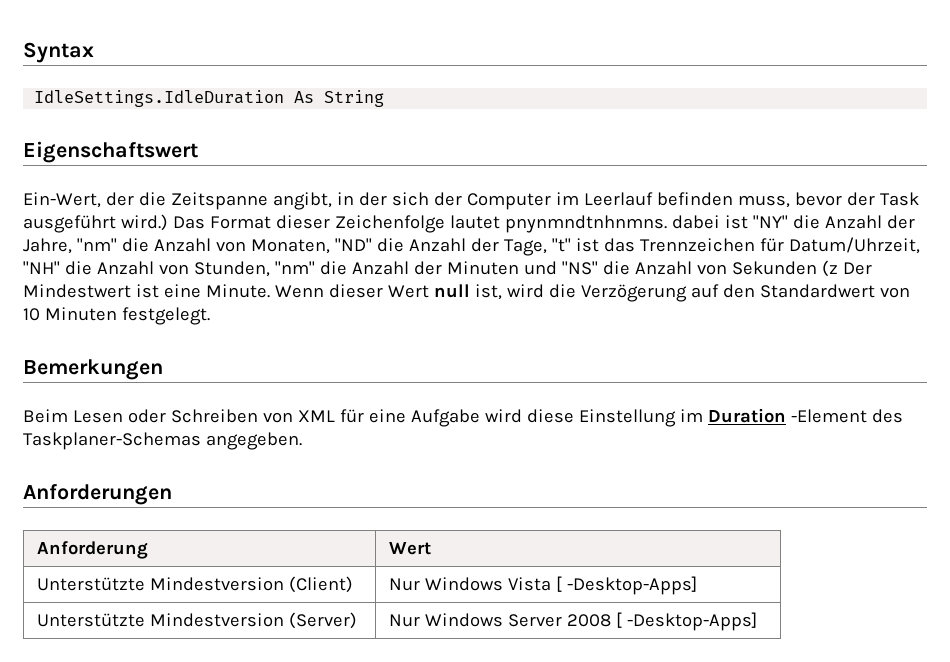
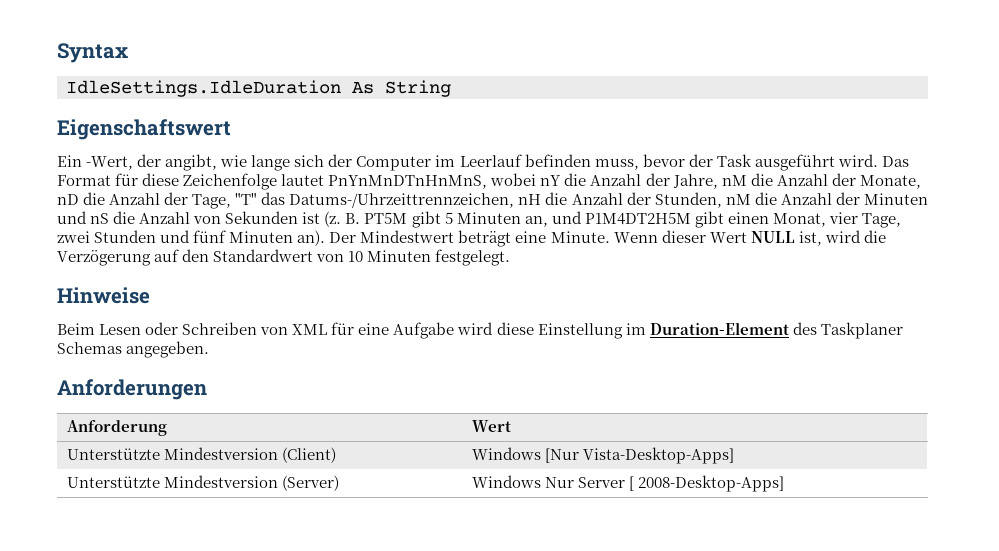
[23,192,387,210] Ein-Wert, der die Zeitspanne angibt, in der -> [57,154,291,171] Ein -Wert, der angibt, wie lange
[120,214,168,231] wird.) -> [837,154,878,167] wird.
[275,215,788,233] dieser Zeichenfolge lautet pnynmndtnhnmns. dabei ist "NY" -> [115,173,562,190] für diese Zeichenfolge lautet PnYnMnDTnHnMnS, wobei nY
[76,238,372,254] "nm" die Anzahl von Monaten, "ND" -> [721,173,921,189] [57,194,79,205] nM die Anzahl der Monate, nD
[551,237,920,254] [23,261,315,277] "t" ist das Trennzeichen für Datum/Uhrzeit, "NH" die Anzahl von Stunden, "nm" -> [235,192,751,208] "T" das Datums-/Uhrzeittrennzeichen, nH die Anzahl der Stunden, nM
[561,261,598,275] "NS" -> [90,213,110,224] nS
[821,260,838,277] (z -> [302,211,901,228] [57,230,326,246] ist (z. B. PT5M gibt 5 Minuten an, und P1M4DT2H5M gibt einen Monat, vier Tage, zwei Stunden und fünf Minuten an).
[135,284,159,298] ist -> [458,230,512,247] beträgt
[433,284,470,298] null -> [750,231,795,243] NULL
[23,359,163,380] Bemerkungen -> [57,287,150,304] Hinweise
[707,408,903,423] [23,432,201,450] Duration -Element des Taskplaner-Schemas -> [649,322,903,339] [57,342,122,354] Duration-Element des Taskplaner Schemas
[389,576,698,595] [37,612,358,629] [389,612,758,631] Nur Windows Vista [ -Desktop-Apps] // Unterstützte Mindestversion (Server) | Nur Windows Server 2008 [ -Desktop-Apps] -> [472,447,735,464] [67,475,340,491] [472,475,785,492] Windows [Nur Vista-Desktop-Apps] // Unterstützte Mindestversion (Server) | Windows Nur Server [ 2008-Desktop-Apps]

